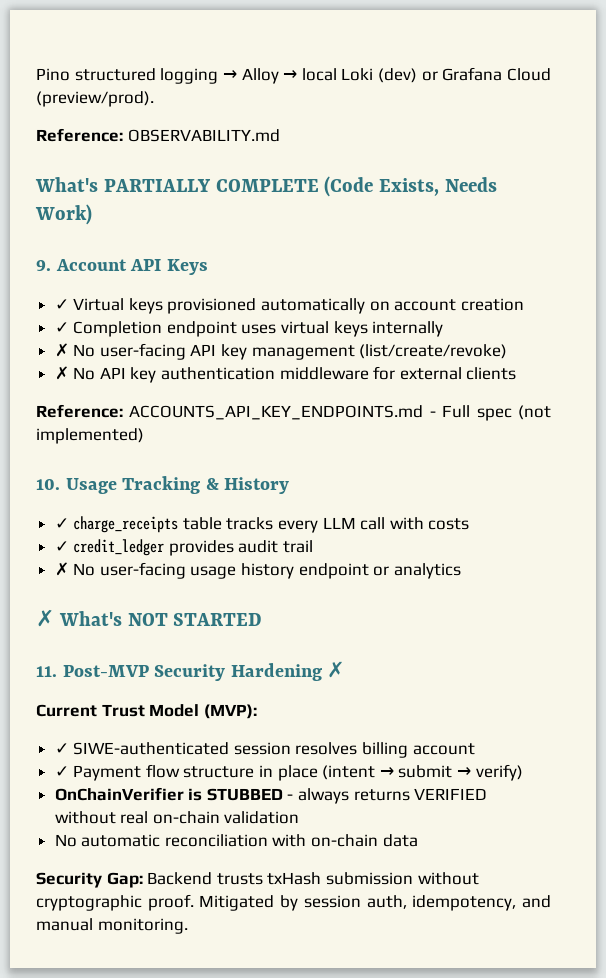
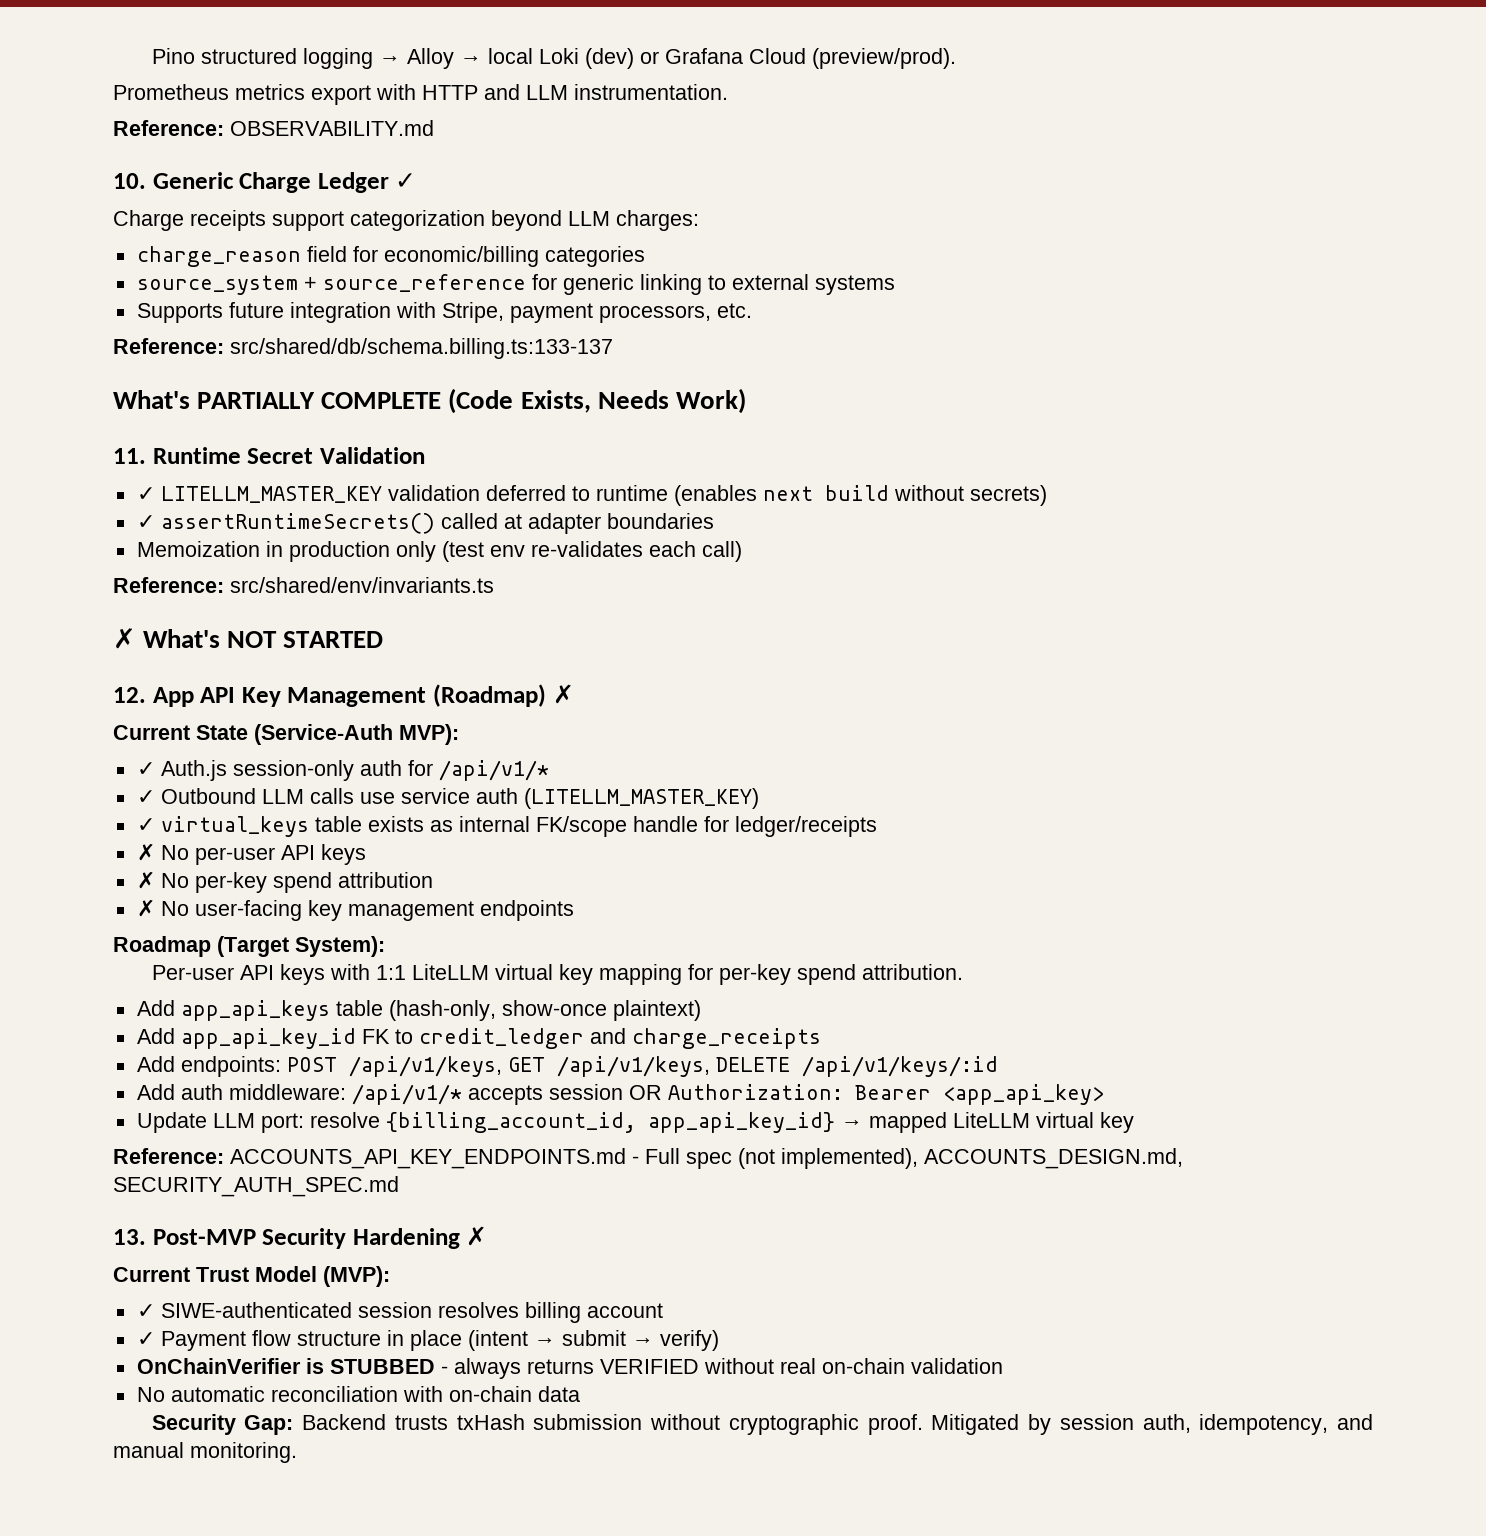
[36,128,280,142] Reference: OBSERVABILITY.md -> [113,84,728,105] [113,120,434,136] [113,172,417,193] [113,210,699,231] [136,246,645,267] [136,274,895,295] [136,302,752,323] [113,338,613,359] Prometheus metrics export with HTTP and LLM instrumentation. // Reference: OBSERVABILITY.md // 10. Generic Charge Ledger ✓ // Charge receipts support categorization beyond LLM charges: // charge_reason field for economic/billing categories // source_system + source_reference for generic linking to external systems // Supports future integration with Stripe, payment processors, etc. // Reference: src/shared/db/schema.billing.ts:133-137
[36,259,208,275] [54,298,524,314] [54,321,444,337] [54,343,217,360] 9. Account API Keys // ✓ Virtual keys provisioned automatically on account creation // ✓ Completion endpoint uses virtual keys internally // ✗ No user-facing API -> [113,447,425,464] [136,485,1047,506] [136,513,714,534] [136,541,742,562] [113,577,494,593] [113,628,384,649] [113,684,574,707] [113,724,459,745] [136,760,549,781] [136,788,759,809] [136,816,877,837] [136,843,366,865] [136,871,433,893] [136,899,302,921] 11. Runtime Secret Validation // ✓ LITELLM_MASTER_KEY validation deferred to runtime (enables next build without secrets) // ✓ assertRuntimeSecrets() called at adapter boundaries // Memoization in production only (test env re-validates each call) // Reference: src/shared/env/invariants.ts // ✗ What's NOT STARTED // 12. App API Key Management (Roadmap) ✗ // Current State (Service-Auth MVP): // ✓ Auth.js session-only auth for /api/v1/* // ✓ Outbound LLM calls use service auth (LITELLM_MASTER_KEY) // ✓ virtual_keys table exists as internal FK/scope handle for ledger/receipts // ✗ No per-user API keys // ✗ No per-key spend attribution // ✗ No user-facing
[359,344,508,359] [54,366,517,383] (list/create/revoke) // ✗ No API key authentication middleware for external clients -> [479,900,574,921] [113,936,385,957] [151,964,963,985] [136,1000,701,1021] [136,1028,821,1049] [136,1056,998,1077] [136,1084,1104,1105] [136,1112,1134,1133] endpoints // Roadmap (Target System): // Per-user API keys with 1:1 LiteLLM virtual key mapping for per-key spend attribution. // Add app_api_keys table (hash-only, show-once plaintext) // Add app_api_key_id FK to credit_ledger and charge_receipts // Add endpoints: POST /api/v1/keys, GET /api/v1/keys, DELETE /api/v1/keys/:id // Add auth middleware: /api/v1/* accepts session OR Authorization: Bearer <app_api_key> // Update LLM port: resolve {billing_account_id, app_api_key_id} → mapped LiteLLM virtual key
[36,428,144,444] [36,476,290,494] [54,516,470,533] [54,539,314,556] [54,562,461,579] [36,609,263,627] [36,666,57,677] implemented) // 10. Usage Tracking & History // ✓ charge_receipts table tracks every LLM call with costs // ✓ credit_ledger provides audit trail // ✗ No user-facing usage history endpoint or analytics // ✗ What's NOT STARTED // 11. -> [781,1148,1183,1169] [113,1176,399,1197] [113,1229,146,1245] implemented), ACCOUNTS_DESIGN.md, SECURITY_AUTH_SPEC.md // 13.

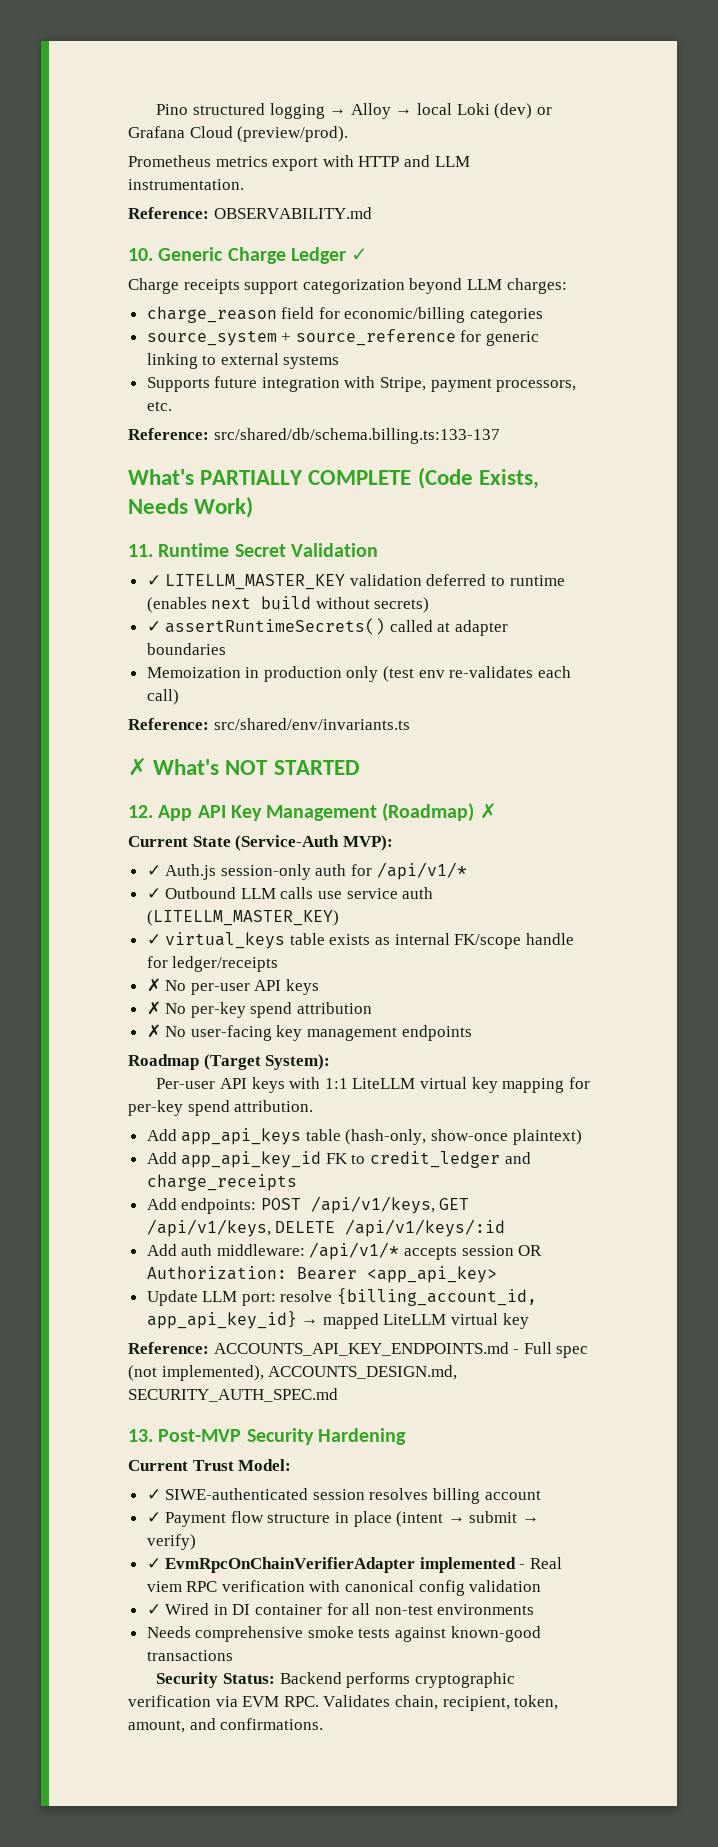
[466,1226,488,1246] ✗ -> (406, 1436) none
[255,1266,390,1287] Model (MVP): -> [238,1459,292,1471] Model:
[136,1358,1003,1379] [136,1386,580,1402] [151,1414,1374,1435] [113,1442,297,1463] OnChainVerifier is STUBBED - always returns VERIFIED without real on-chain validation // No automatic reconciliation with on-chain data // Security Gap: Backend trusts txHash submission without cryptographic proof. Mitigated by session auth, idempotency, and manual monitoring. -> [146,1557,563,1573] [146,1580,542,1596] [146,1603,535,1615] [146,1626,541,1642] [146,1650,233,1661] [156,1672,515,1688] [128,1695,559,1711] [128,1718,324,1733] ✓ EvmRpcOnChainVerifierAdapter implemented - Real viem RPC verification with canonical config validation // ✓ Wired in DI container for all non-test environments // Needs comprehensive smoke tests against known-good transactions // Security Status: Backend performs cryptographic verification via EVM RPC. Validates chain, recipient, token, amount, and confirmations.

